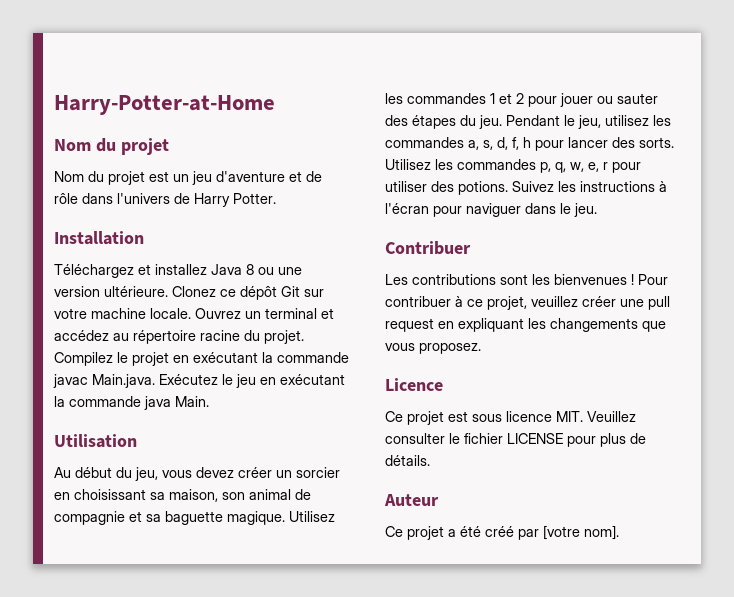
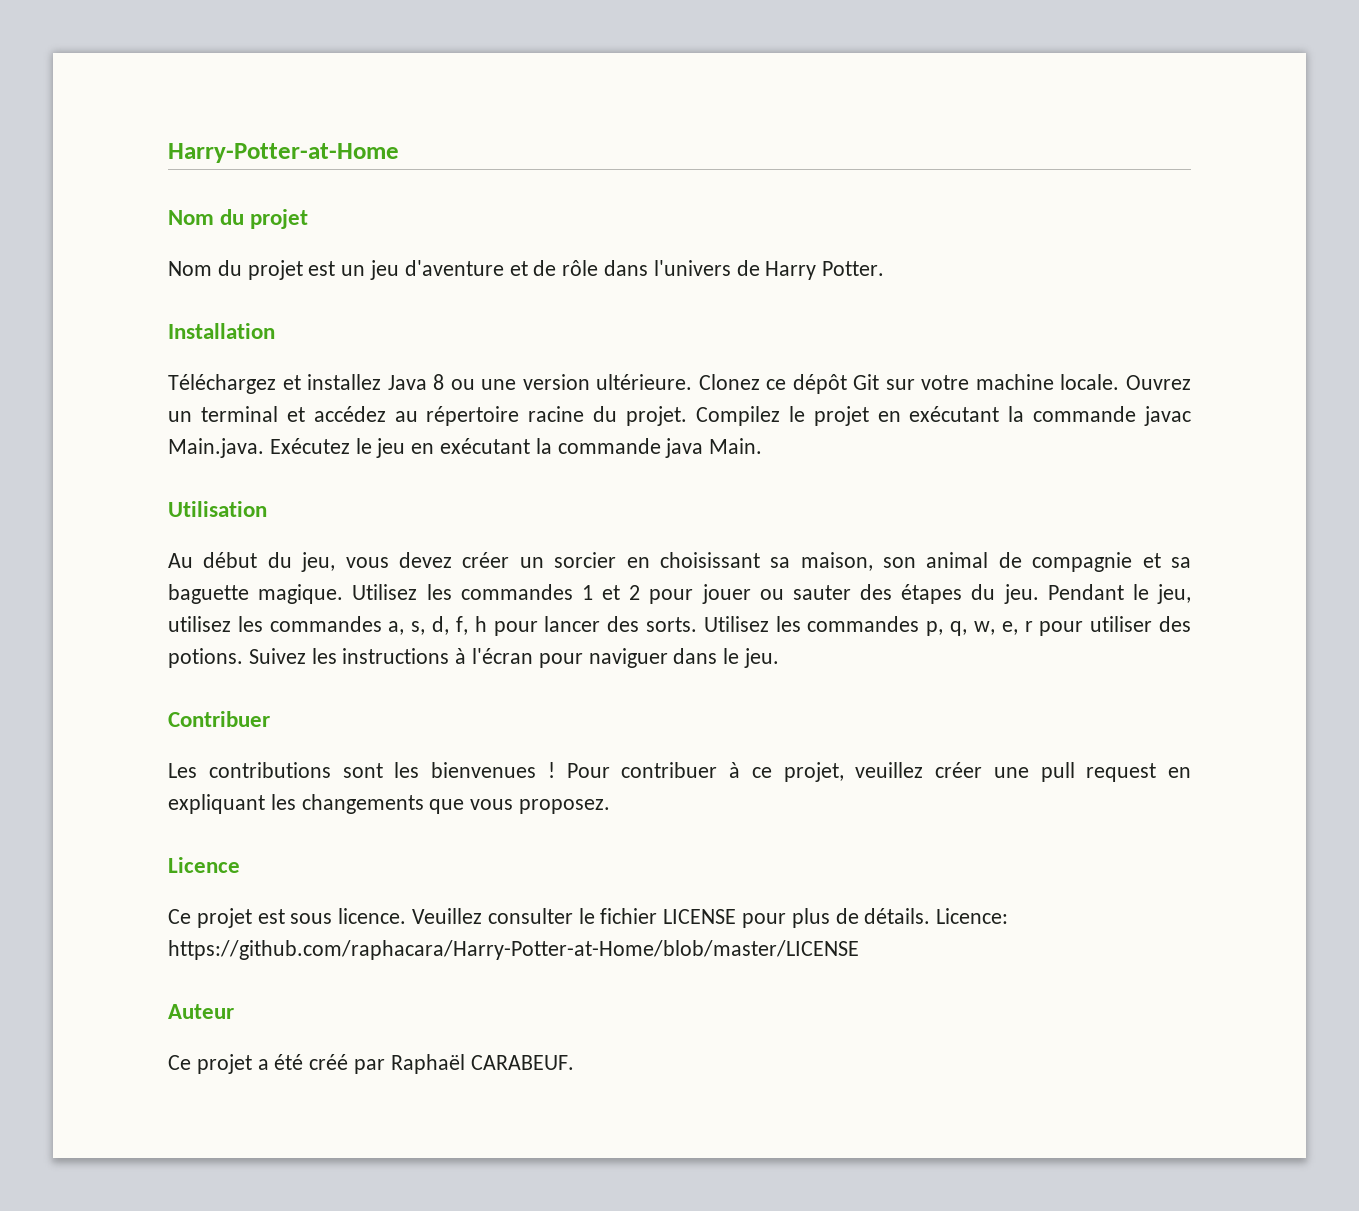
[506,411,583,422] licence MIT. -> [338,908,407,924] licence.
(430, 460) none -> [936,908,1009,924] [168,940,859,960] Licence: https://github.com/raphacara/Harry-Potter-at-Home/blob/master/LICENSE
[543,525,619,540] [votre nom]. -> [390,1054,574,1074] Raphaël CARABEUF.

